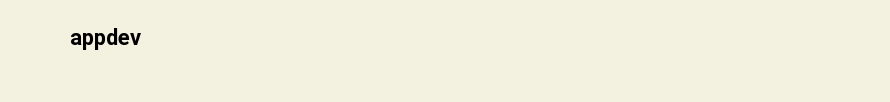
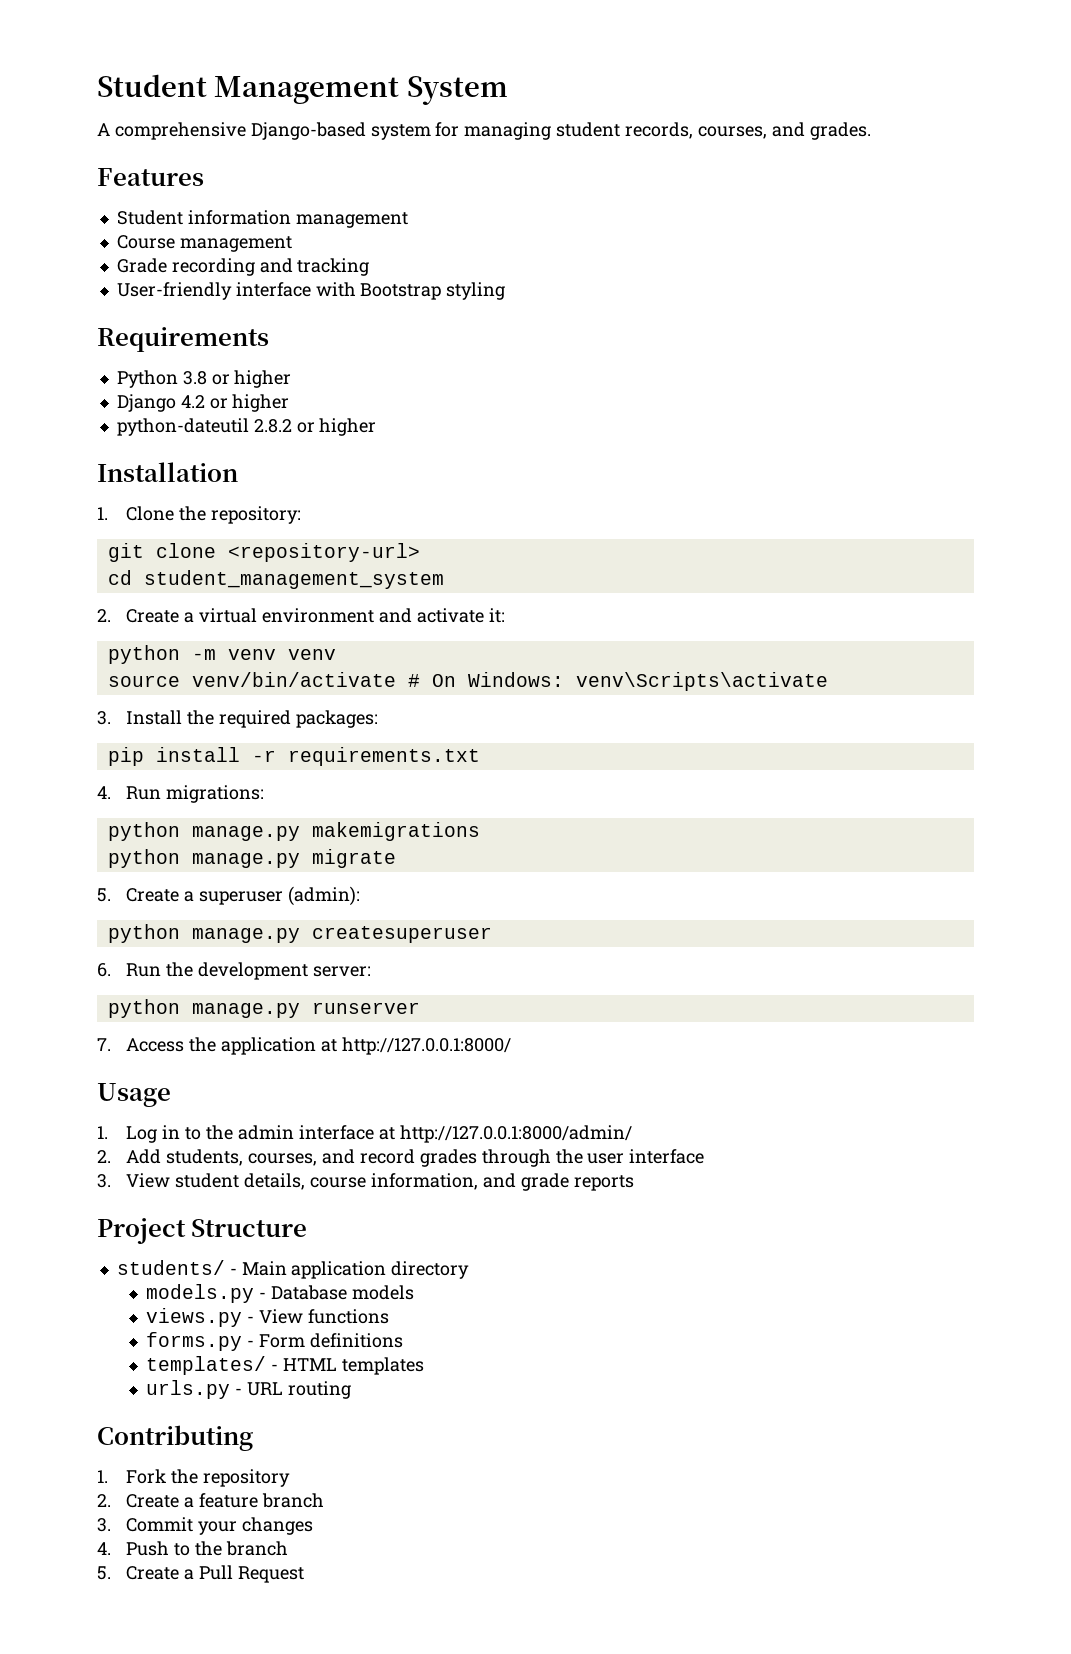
[70,28,141,50] appdev -> [97,74,508,105] [97,122,871,140] [97,168,204,186] [116,210,408,228] [116,235,292,252] [116,258,370,276] [116,282,506,300] [97,327,269,352] [116,370,292,388] [116,394,290,412] [116,418,377,436] [97,462,238,482] [97,506,302,524] [107,543,420,562] [107,570,444,589] [97,608,505,623] [107,645,336,664] [107,672,828,691] [97,710,379,728] [107,747,480,766] [97,785,265,803] [107,822,480,841] [107,849,396,868] [97,886,361,906] [107,924,492,943] [97,962,372,980] [107,999,420,1018] [97,1037,511,1055] [97,1083,171,1107] [97,1125,632,1143] [97,1149,705,1167] [97,1173,634,1191] [97,1218,308,1244] [116,1260,470,1279] [146,1284,414,1303] [146,1308,389,1327] [146,1332,403,1351] [146,1356,424,1375] [146,1380,351,1399] [97,1425,253,1451] [97,1469,291,1487] [97,1493,325,1508] [97,1517,314,1535] [97,1541,289,1556] [97,1565,305,1583] Student Management System // A comprehensive Django-based system for managing student records, courses, and grades. // Features // Student information management // Course management // Grade recording and tracking // User-friendly interface with Bootstrap styling // Requirements // Python 3.8 or higher // Django 4.2 or higher // python-dateutil 2.8.2 or higher // Installation // 1. Clone the repository: // git clone <repository-url> // cd student_management_system // 2. Create a virtual environment and activate it: // python -m venv venv // source venv/bin/activate # On Windows: venv\Scripts\activate // 3. Install the required packages: // pip install -r requirements.txt // 4. Run migrations: // python manage.py makemigrations // python manage.py migrate // 5. Create a superuser (admin): // python manage.py createsuperuser // 6. Run the development server: // python manage.py runserver // 7. Access the application at http://127.0.0.1:8000/ // Usage // 1. Log in to the admin interface at http://127.0.0.1:8000/admin/ // 2. Add students, courses, and record grades through the user interface // 3. View student details, course information, and grade reports // Project Structure // students/ - Main application directory // models.py - Database models // views.py - View functions // forms.py - Form definitions // templates/ - HTML templates // urls.py - URL routing // Contributing // 1. Fork the repository // 2. Create a feature branch // 3. Commit your changes // 4. Push to the branch // 5. Create a Pull Request

